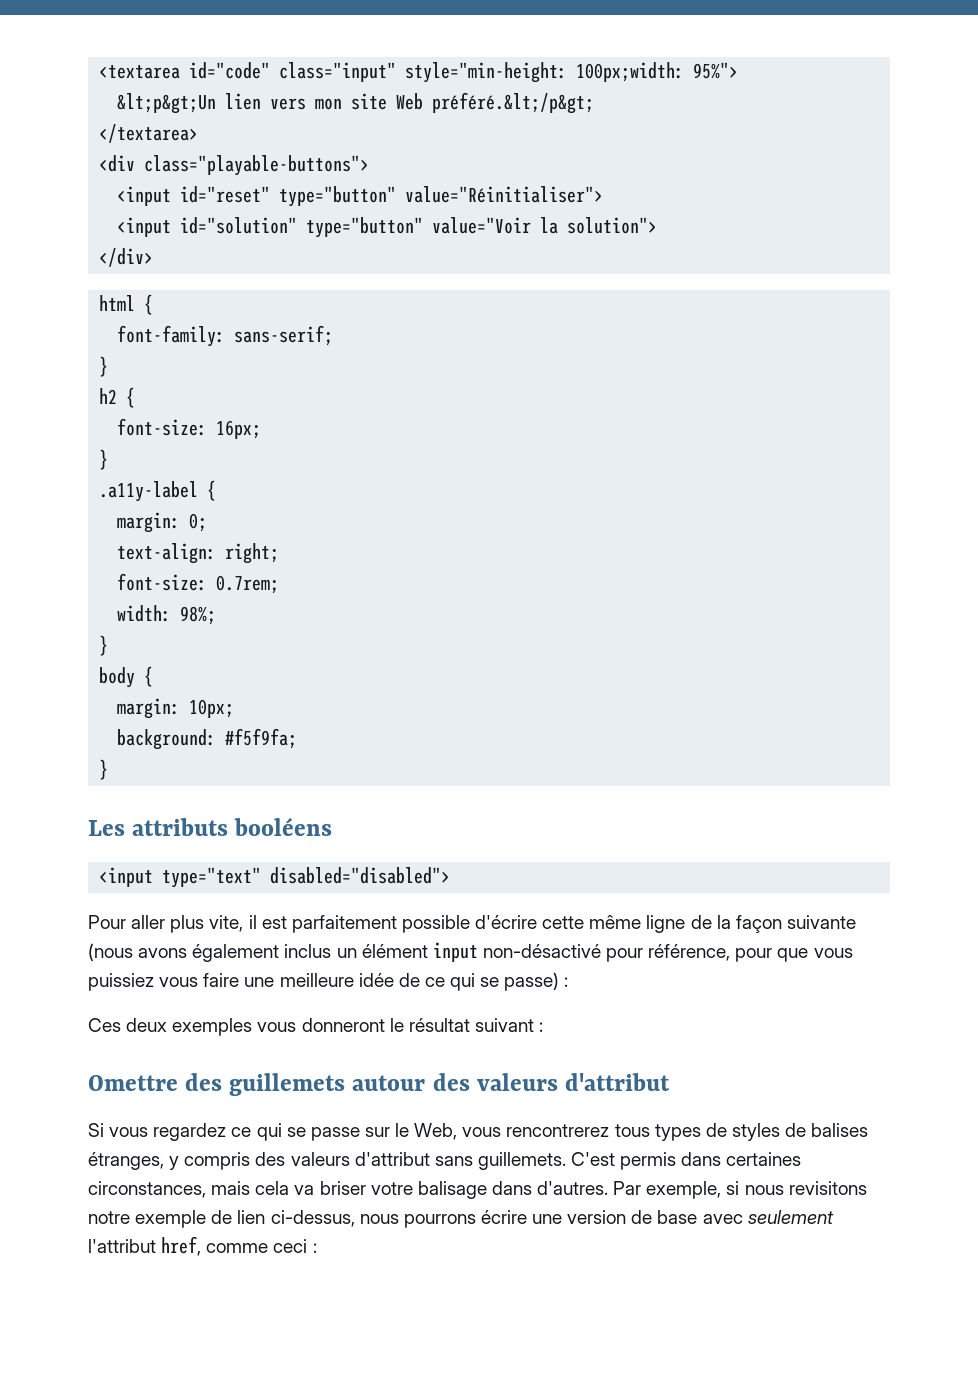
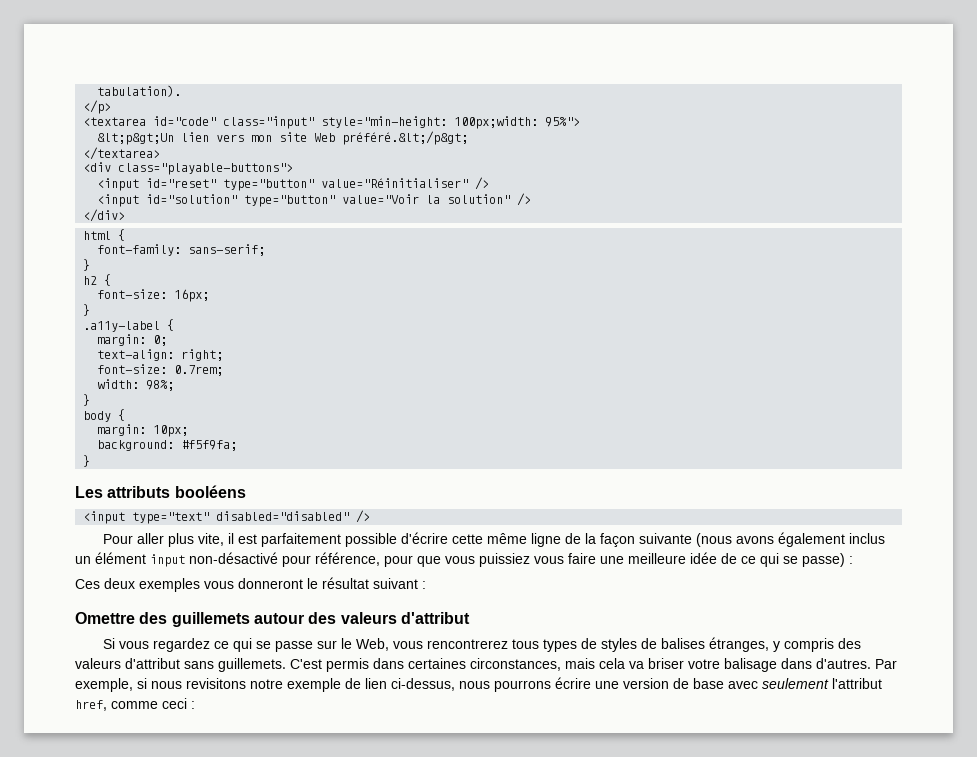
(99, 72) none -> [97,85,182,97] [83,100,112,114] tabulation). // </p> //
[405,186,604,203] value="Réinitialiser"> -> [321,177,490,190] value="Réinitialiser" />
[567,217,658,234] solution"> -> [447,193,532,206] solution" />
[270,867,451,884] disabled="disabled"> -> [216,510,371,523] disabled="disabled" />

